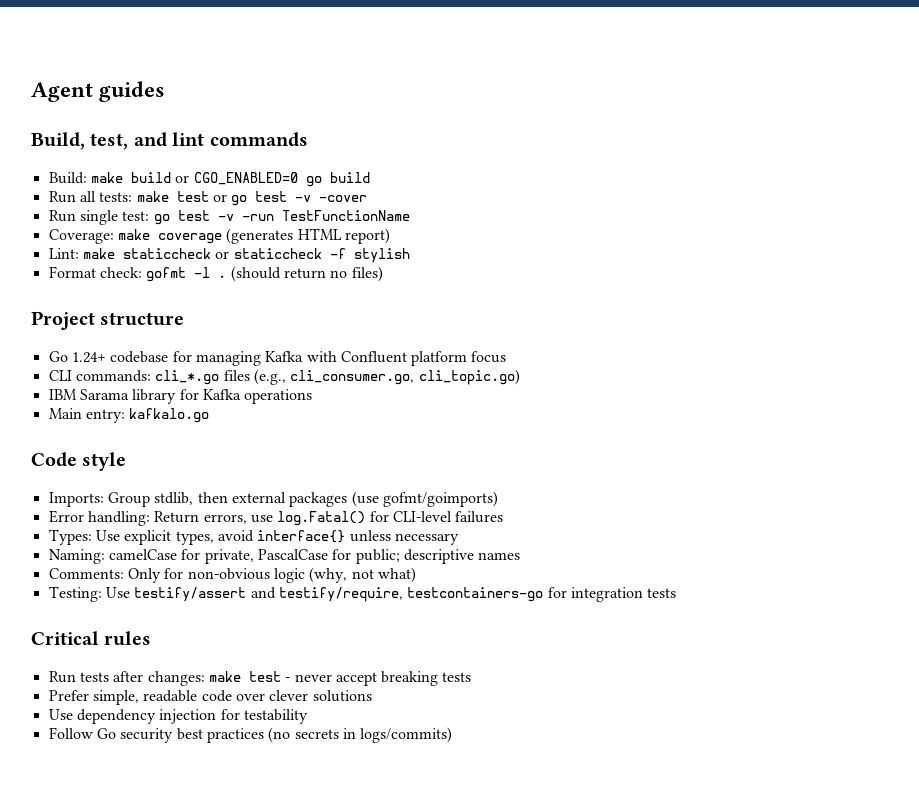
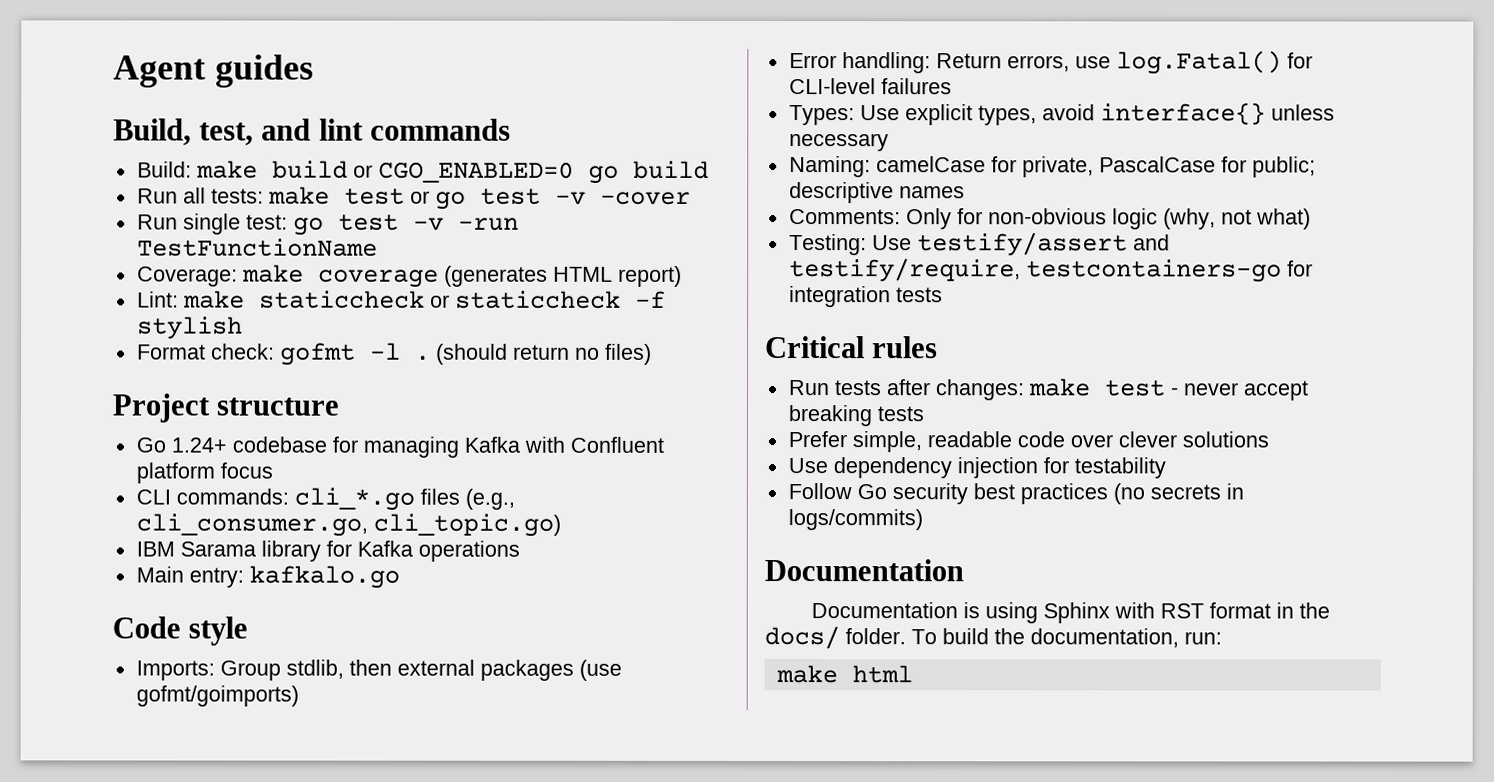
(453, 735) none -> [764,559,964,582] [811,602,1331,624] [764,626,1222,650] [775,665,913,684] // Documentation // Documentation is using Sphinx with RST format in the docs/ folder. To build the documentation, run: // make html

